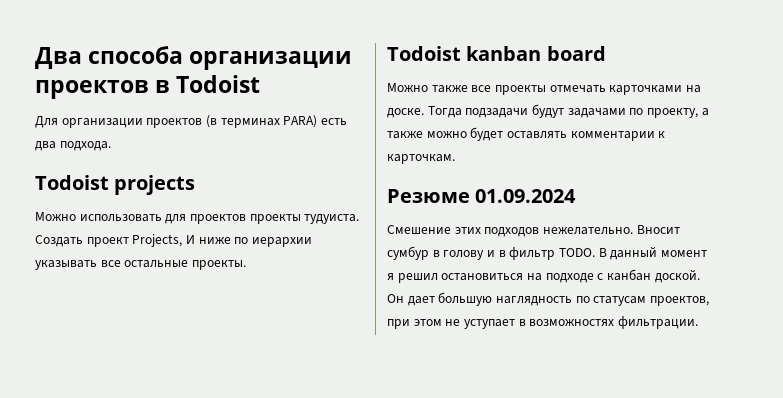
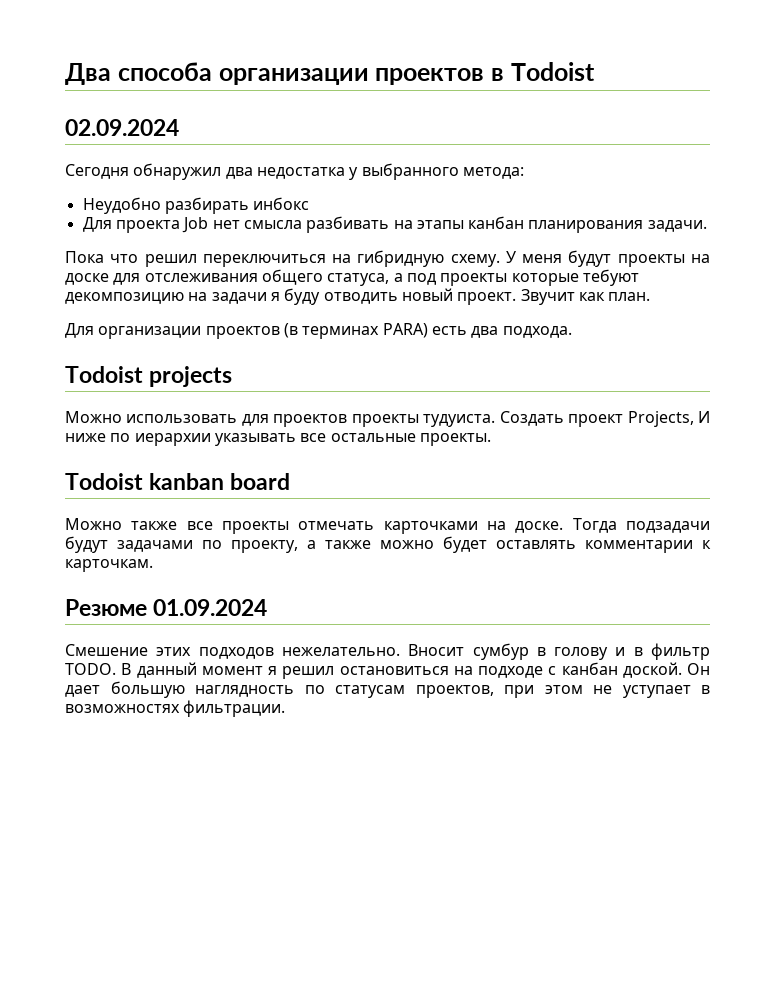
(261, 84) none -> [65,119,179,136] [65,163,524,180] [82,197,310,214] [82,216,707,233] [65,250,710,267] [65,269,639,286] [65,288,651,305] // 02.09.2024 // Сегодня обнаружил два недостатка у выбранного метода: // Неудобно разбирать инбокс // Для проекта Job нет смысла разбивать на этапы канбан планирования задачи. // Пока что решил переключиться на гибридную схему. У меня будут проекты на доске для отслеживания общего статуса, а под проекты которые тебуют декомпозицию на задачи я буду отводить новый проект. Звучит как план.

